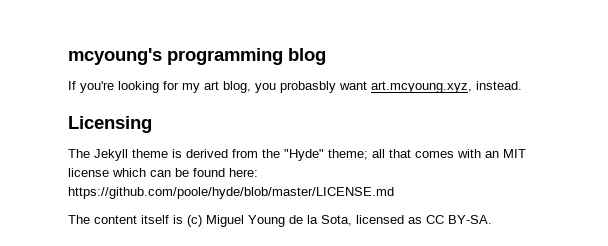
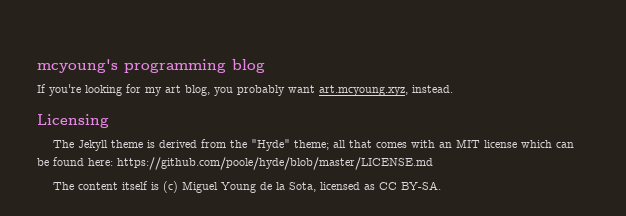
[280,81,336,93] probasbly -> [237,85,285,96] probably

